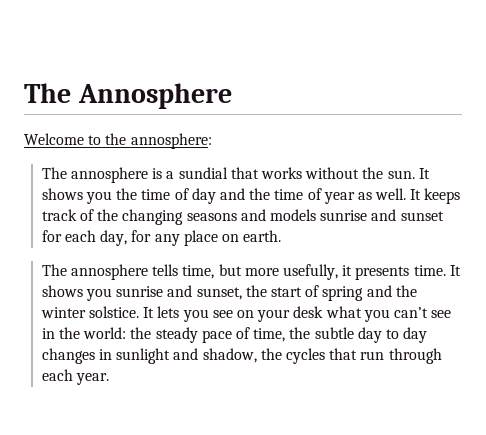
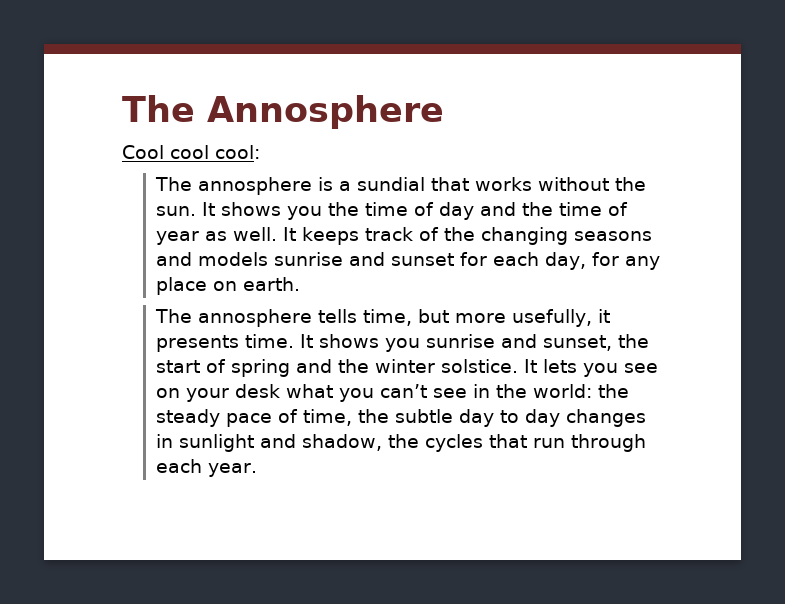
[24,133,212,149] Welcome to the annosphere: -> [122,145,260,159] Cool cool cool:

